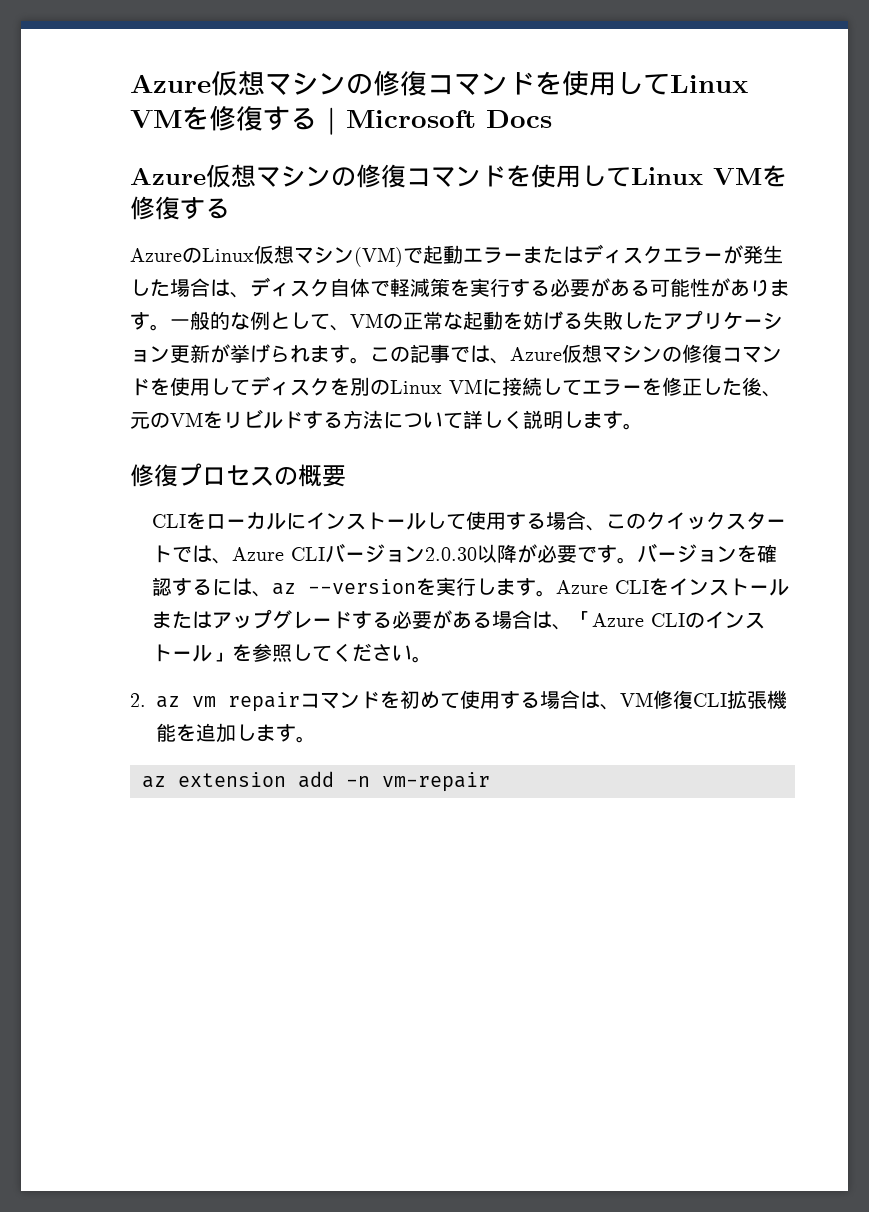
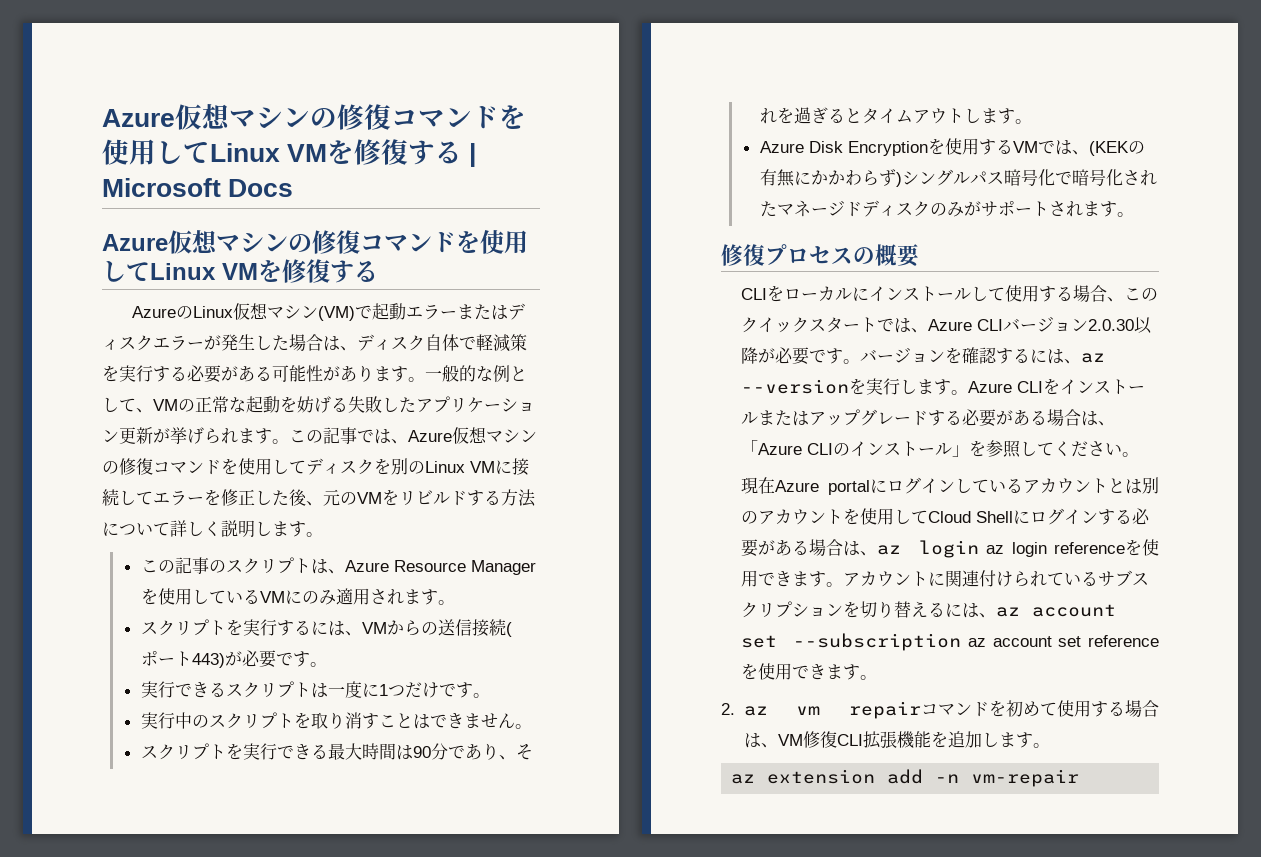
(643, 426) none -> [140,557,536,575] [140,588,455,605] [140,619,512,637] [140,650,327,668] [140,681,490,698] [140,712,532,729] [140,743,533,760] [759,107,1032,124] [759,138,1145,156] [759,169,1157,187] [759,200,1134,217] // この記事のスクリプトは、Azure Resource Managerを使用しているVMにのみ適用されます。 // スクリプトを実行するには、VMからの送信接続(ポート443)が必要です。 // 実行できるスクリプトは一度に1つだけです。 // 実行中のスクリプトを取り消すことはできません。 // スクリプトを実行できる最大時間は90分であり、それを過ぎるとタイムアウトします。 // Azure Disk Encryptionを使用するVMでは、(KEKの有無にかかわらず)シングルパス暗号化で暗号化されたマネージドディスクのみがサポートされます。
(433, 659) none -> [740,477,1159,495] [740,508,1150,525] [740,539,1159,558] [740,570,1149,587] [740,601,1116,618] [740,633,1159,651] [740,663,877,680] // 現在Azure portalにログインしているアカウントとは別のアカウントを使用してCloud Shellにログインする必要がある場合は、az login az login referenceを使用できます。アカウントに関連付けられているサブスクリプションを切り替えるには、az account set --subscription az account set referenceを使用できます。

